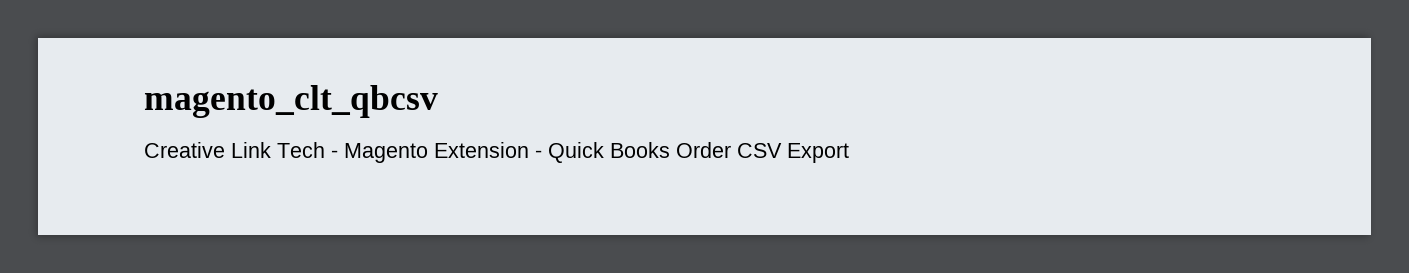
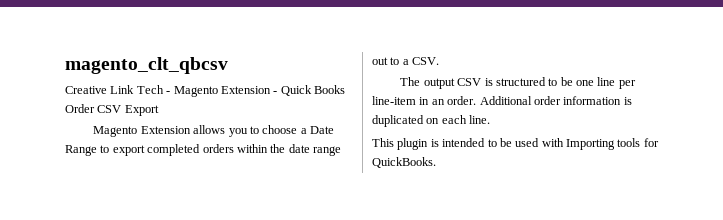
(849, 153) none -> [93,125,335,137] [65,144,341,156] [372,57,440,65] [400,77,636,89] [372,96,632,105] [372,115,491,127] [372,138,659,150] [372,157,436,168] // Magento Extension allows you to choose a Date Range to export completed orders within the date range out to a CSV. // The output CSV is structured to be one line per line-item in an order. Additional order information is duplicated on each line. // This plugin is intended to be used with Importing tools for QuickBooks.

